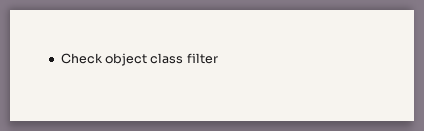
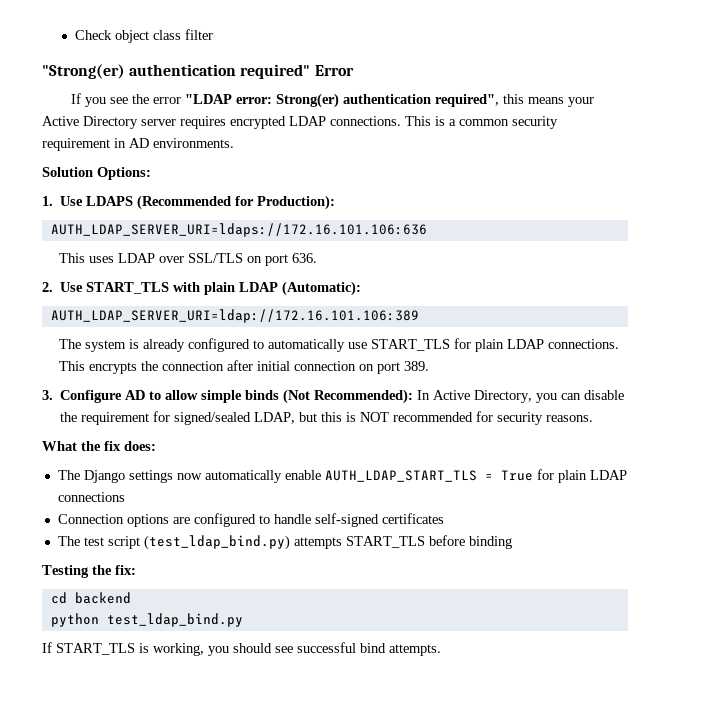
(218, 58) none -> [42,64,354,79] [71,93,595,108] [42,116,558,129] [42,138,234,151] [42,167,151,180] [42,195,336,210] [50,223,427,237] [59,253,318,266] [42,281,362,296] [50,309,419,323] [59,338,620,352] [59,360,430,374] [42,389,625,404] [60,411,594,425] [42,441,156,451] [57,469,627,483] [57,492,125,502] [57,513,444,527] [57,535,512,550] [42,565,136,578] [50,592,131,604] [50,613,243,627] [42,642,441,656] // "Strong(er) authentication required" Error // If you see the error "LDAP error: Strong(er) authentication required", this means your Active Directory server requires encrypted LDAP connections. This is a common security requirement in AD environments. // Solution Options: // 1. Use LDAPS (Recommended for Production): // AUTH_LDAP_SERVER_URI=ldaps://172.16.101.106:636 // This uses LDAP over SSL/TLS on port 636. // 2. Use START_TLS with plain LDAP (Automatic): // AUTH_LDAP_SERVER_URI=ldap://172.16.101.106:389 // The system is already configured to automatically use START_TLS for plain LDAP connections. This encrypts the connection after initial connection on port 389. // 3. Configure AD to allow simple binds (Not Recommended): In Active Directory, you can disable the requirement for signed/sealed LDAP, but this is NOT recommended for security reasons. // What the fix does: // The Django settings now automatically enable AUTH_LDAP_START_TLS = True for plain LDAP connections // Connection options are configured to handle self-signed certificates // The test script (test_ldap_bind.py) attempts START_TLS before binding // Testing the fix: // cd backend // python test_ldap_bind.py // If START_TLS is working, you should see successful bind attempts.

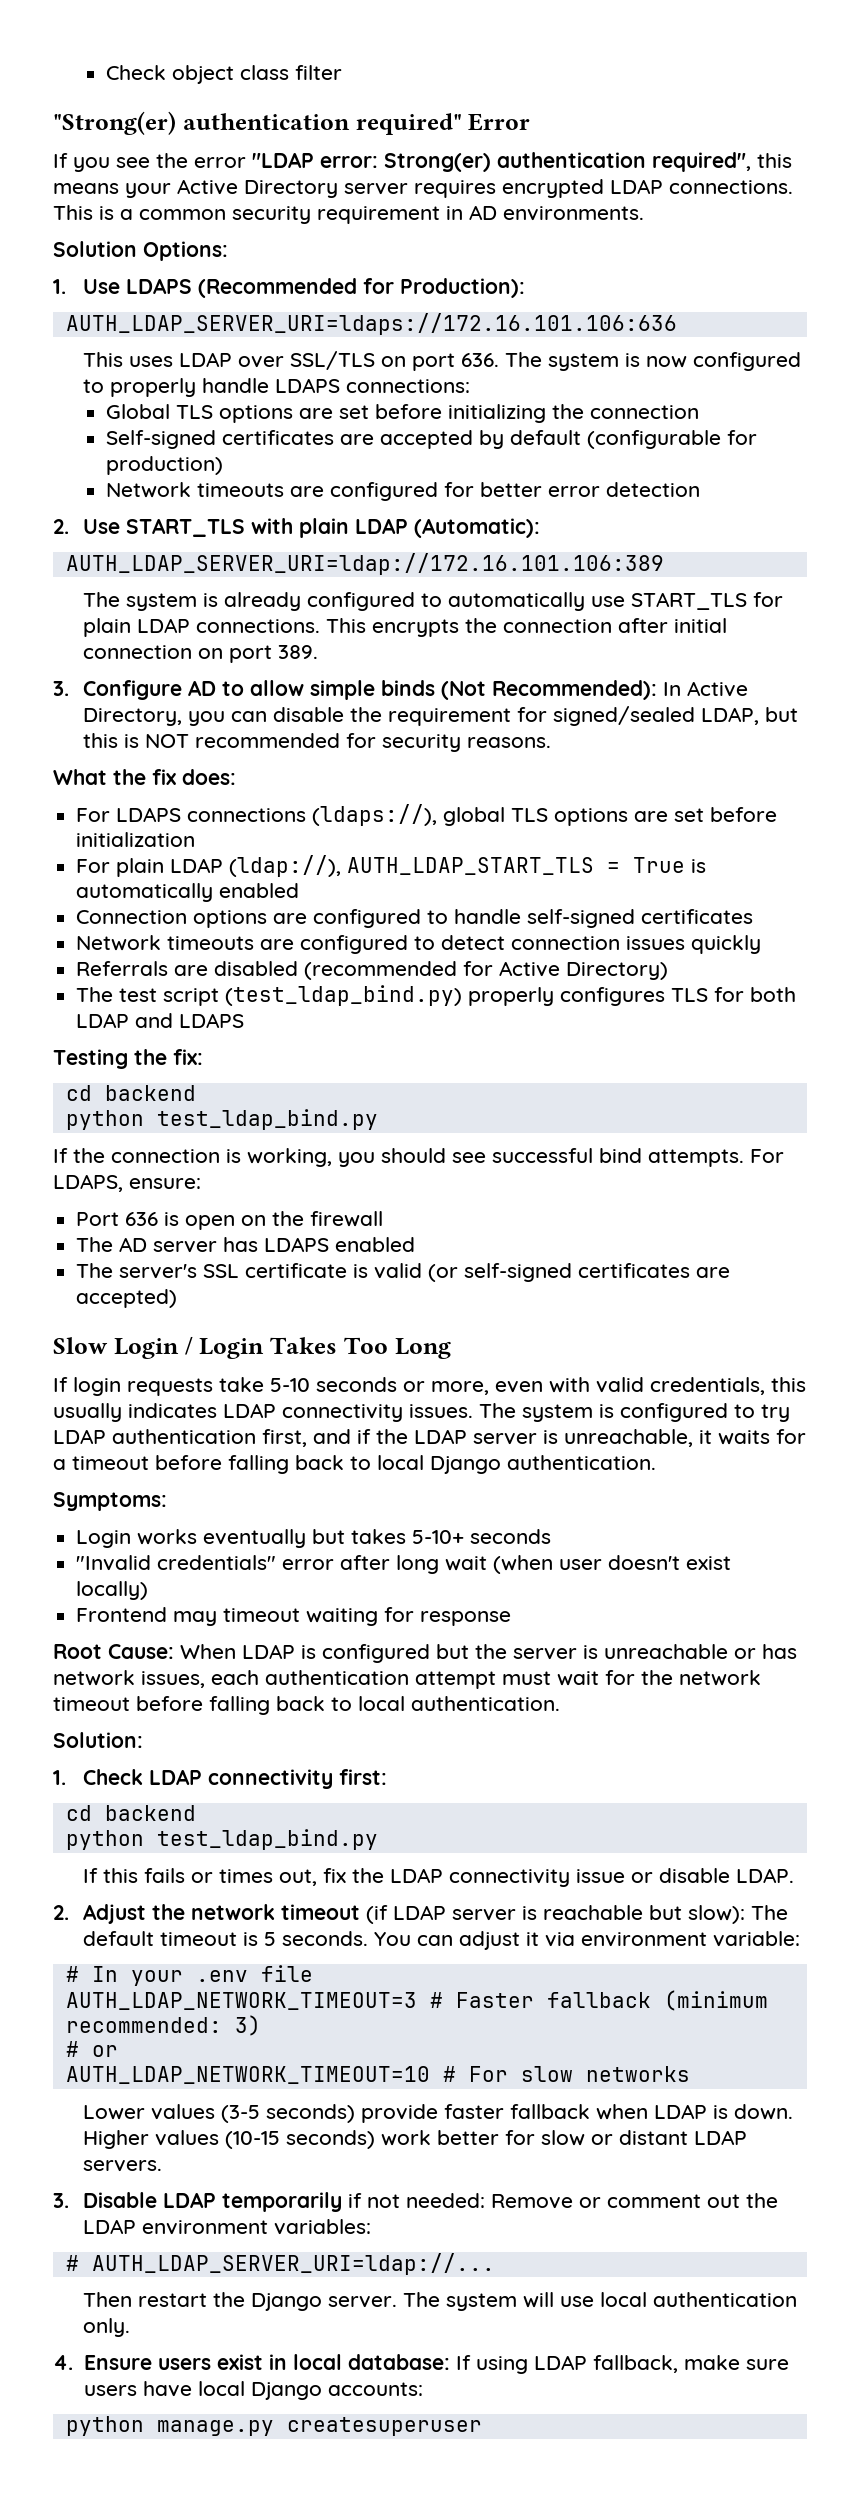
(318, 258) none -> [505,352,802,371] [83,378,471,397] [106,404,700,423] [106,430,758,449] [106,456,224,475] [106,482,701,501] The system is now configured to properly handle LDAPS connections: // Global TLS options are set before initializing the connection // Self-signed certificates are accepted by default (configurable for production) // Network timeouts are configured for better error detection
[57,469,627,483] [57,492,125,502] The Django settings now automatically enable AUTH_LDAP_START_TLS = True for plain LDAP connections -> [76,804,778,826] [76,832,196,847] [76,855,707,877] [76,883,300,902] For LDAPS connections (ldaps://), global TLS options are set before initialization // For plain LDAP (ldap://), AUTH_LDAP_START_TLS = True is automatically enabled
[57,535,512,550] The test script (test_ldap_bind.py) attempts START_TLS before binding -> [76,935,762,954] [76,961,669,980] [76,985,797,1006] [76,1013,245,1028] Network timeouts are configured to detect connection issues quickly // Referrals are disabled (recommended for Active Directory) // The test script (test_ldap_bind.py) properly configures TLS for both LDAP and LDAPS
[56,643,135,655] START_TLS -> [73,1148,220,1163] the connection
(441, 650) none -> [750,1149,784,1163] [53,1174,201,1192] [76,1211,384,1230] [76,1237,416,1253] [76,1263,731,1282] [76,1289,178,1308] [53,1336,451,1359] [53,1377,806,1396] [53,1403,790,1422] [53,1429,806,1447] [53,1455,656,1474] [53,1492,167,1511] [76,1529,552,1548] [76,1555,732,1574] [76,1581,149,1600] [76,1607,512,1626] [53,1644,797,1663] [53,1670,761,1689] [53,1696,560,1715] [53,1732,143,1748] [53,1769,388,1789] [65,1805,196,1821] [65,1829,378,1850] [83,1868,795,1887] [53,1904,789,1924] [83,1931,801,1950] [65,1965,313,1986] [65,1990,768,2011] [65,2015,261,2036] [65,2041,118,2057] [65,2066,690,2084] [83,2104,794,2123] [83,2130,748,2149] [83,2160,163,2172] [53,2192,779,2212] [83,2219,372,2235] [65,2253,495,2275] [83,2292,798,2311] [83,2318,131,2337] [53,2354,789,2374] [83,2381,423,2400] [65,2416,482,2436] For LDAPS, ensure: // Port 636 is open on the firewall // The AD server has LDAPS enabled // The server's SSL certificate is valid (or self-signed certificates are accepted) // Slow Login / Login Takes Too Long // If login requests take 5-10 seconds or more, even with valid credentials, this usually indicates LDAP connectivity issues. The system is configured to try LDAP authentication first, and if the LDAP server is unreachable, it waits for a timeout before falling back to local Django authentication. // Symptoms: // Login works eventually but takes 5-10+ seconds // "Invalid credentials" error after long wait (when user doesn't exist locally) // Frontend may timeout waiting for response // Root Cause: When LDAP is configured but the server is unreachable or has network issues, each authentication attempt must wait for the network timeout before falling back to local authentication. // Solution: // 1. Check LDAP connectivity first: // cd backend // python test_ldap_bind.py // If this fails or times out, fix the LDAP connectivity issue or disable LDAP. // 2. Adjust the network timeout (if LDAP server is reachable but slow): The default timeout is 5 seconds. You can adjust it via environment variable: // # In your .env file // AUTH_LDAP_NETWORK_TIMEOUT=3 # Faster fallback (minimum recommended: 3) // # or // AUTH_LDAP_NETWORK_TIMEOUT=10 # For slow networks // Lower values (3-5 seconds) provide faster fallback when LDAP is down. Higher values (10-15 seconds) work better for slow or distant LDAP servers. // 3. Disable LDAP temporarily if not needed: Remove or comment out the LDAP environment variables: // # AUTH_LDAP_SERVER_URI=ldap://... // Then restart the Django server. The system will use local authentication only. // 4. Ensure users exist in local database: If using LDAP fallback, make sure users have local Django accounts: // python manage.py createsuperuser

